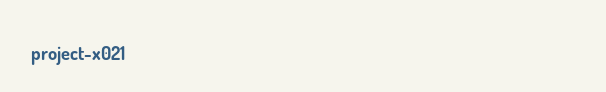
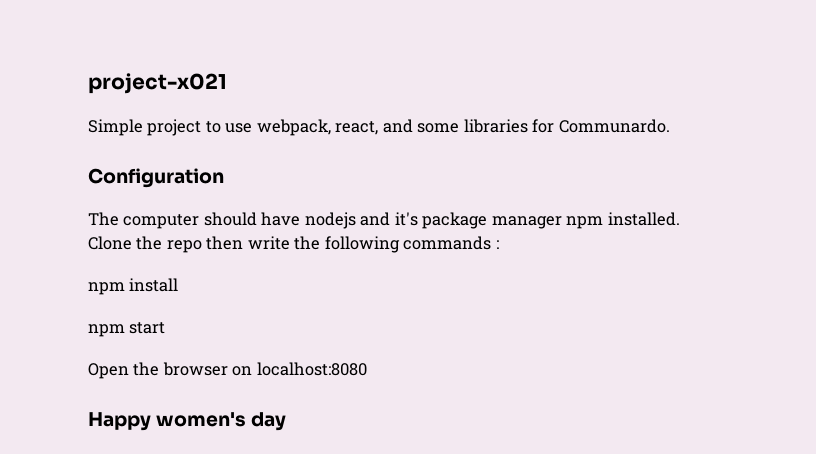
(125, 55) none -> [88,119,670,136] [88,168,224,188] [88,212,680,229] [88,236,499,253] [88,278,179,295] [88,322,166,337] [88,362,367,379] [88,412,287,431] // Simple project to use webpack, react, and some libraries for Communardo. // Configuration // The computer should have nodejs and it's package manager npm installed. Clone the repo then write the following commands : // npm install // npm start // Open the browser on localhost:8080 // Happy women's day

